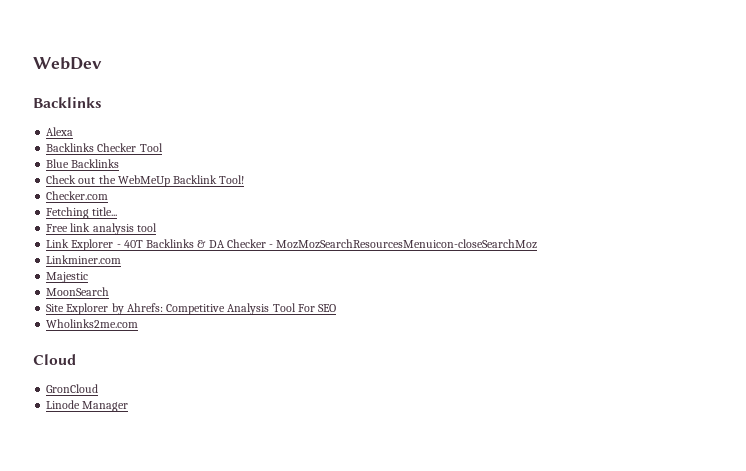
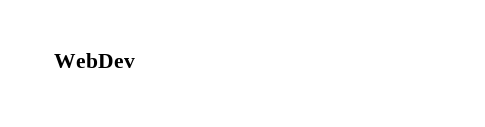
[33,97,102,108] [46,127,74,136] [46,143,163,152] [46,159,120,168] [46,175,245,187] [46,191,109,200] [46,207,118,219] [46,223,157,235] [46,239,538,251] [46,255,122,264] [46,272,89,283] [46,287,110,296] [46,303,337,315] [46,319,139,328] [33,354,76,365] [46,384,99,393] [46,400,129,412] // Backlinks // Alexa // Backlinks Checker Tool // Blue Backlinks // Check out the WebMeUp Backlink Tool! // Checker.com // Fetching title... // Free link analysis tool // Link Explorer - 40T Backlinks & DA Checker - MozMozSearchResourcesMenuicon-closeSearchMoz // Linkminer.com // Majestic // MoonSearch // Site Explorer by Ahrefs: Competitive Analysis Tool For SEO // Wholinks2me.com // Cloud // GronCloud // Linode Manager -> (135, 60) none

